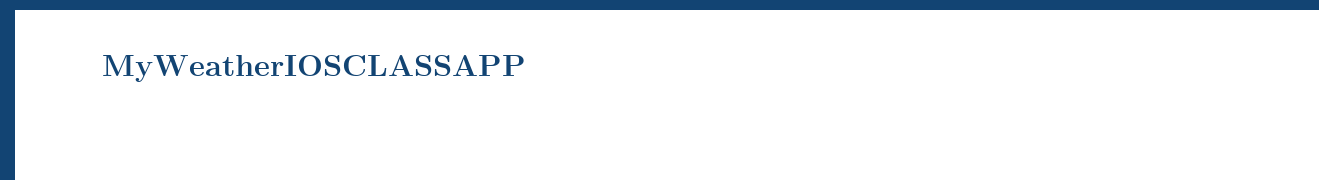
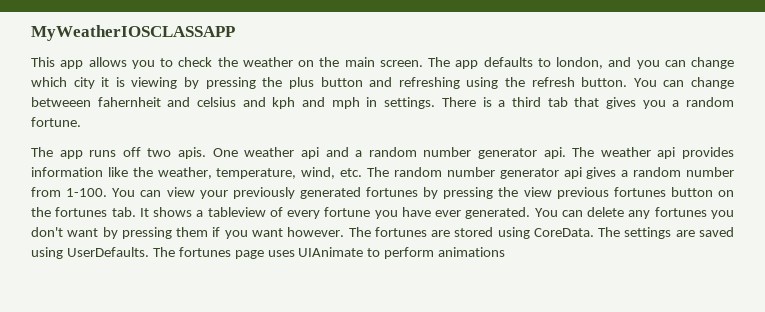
(526, 68) none -> [31,57,734,69] [31,77,734,89] [31,97,735,109] [31,117,81,127] [31,147,734,159] [31,167,735,179] [31,187,734,199] [31,207,735,219] [31,227,735,239] [31,247,506,259] // This app allows you to check the weather on the main screen. The app defaults to london, and you can change which city it is viewing by pressing the plus button and refreshing using the refresh button. You can change betweeen fahernheit and celsius and kph and mph in settings. There is a third tab that gives you a random fortune. // The app runs off two apis. One weather api and a random number generator api. The weather api provides information like the weather, temperature, wind, etc. The random number generator api gives a random number from 1-100. You can view your previously generated fortunes by pressing the view previous fortunes button on the fortunes tab. It shows a tableview of every fortune you have ever generated. You can delete any fortunes you don't want by pressing them if you want however. The fortunes are stored using CoreData. The settings are saved using UserDefaults. The fortunes page uses UIAnimate to perform animations

